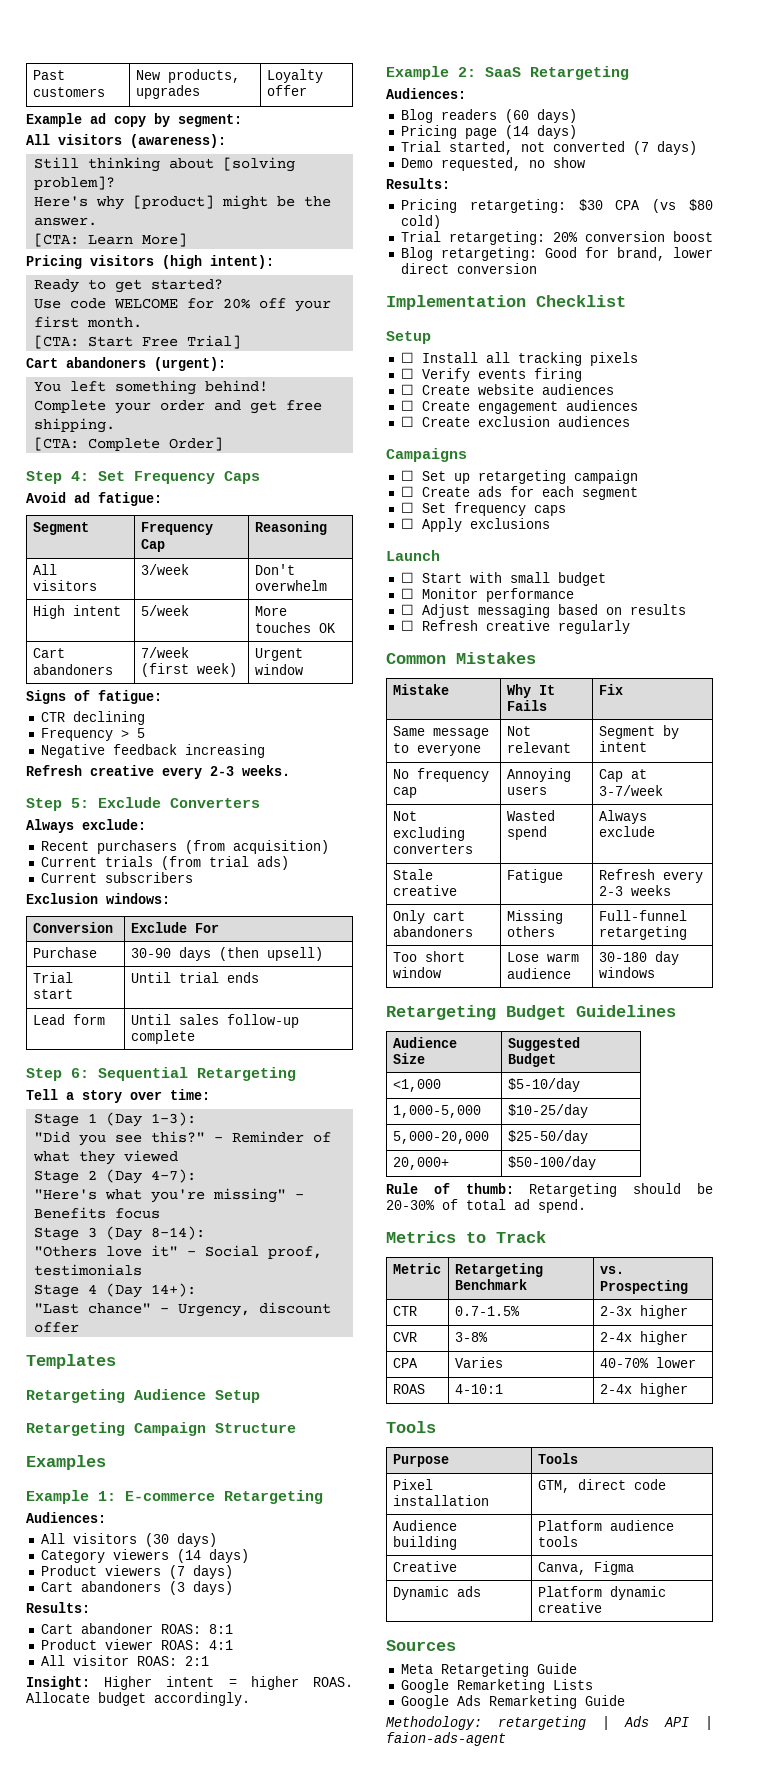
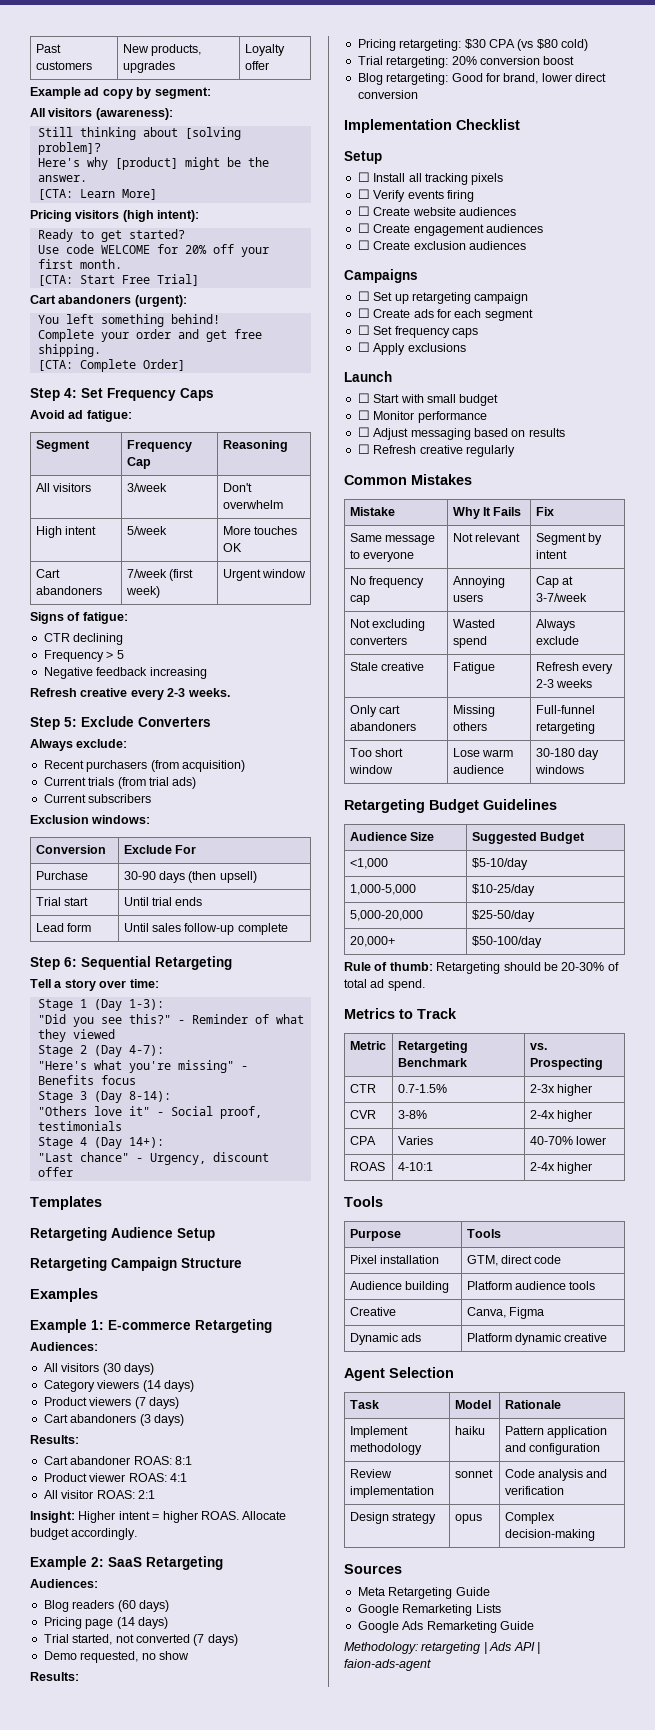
(602, 1607) none -> [344,1367,454,1381] [349,1400,379,1409] [454,1400,491,1409] [504,1400,561,1409] [349,1426,408,1438] [349,1443,422,1455] [454,1426,485,1435] [504,1426,608,1438] [504,1443,601,1455] [349,1469,392,1478] [349,1486,434,1498] [454,1469,493,1478] [504,1469,608,1481] [504,1486,564,1495] [349,1512,437,1524] [454,1514,482,1524] [504,1512,555,1524] [504,1529,595,1541] // Agent Selection // Task | Model | Rationale // Implement methodology | haiku | Pattern application and configuration // Review implementation | sonnet | Code analysis and verification // Design strategy | opus | Complex decision-making

